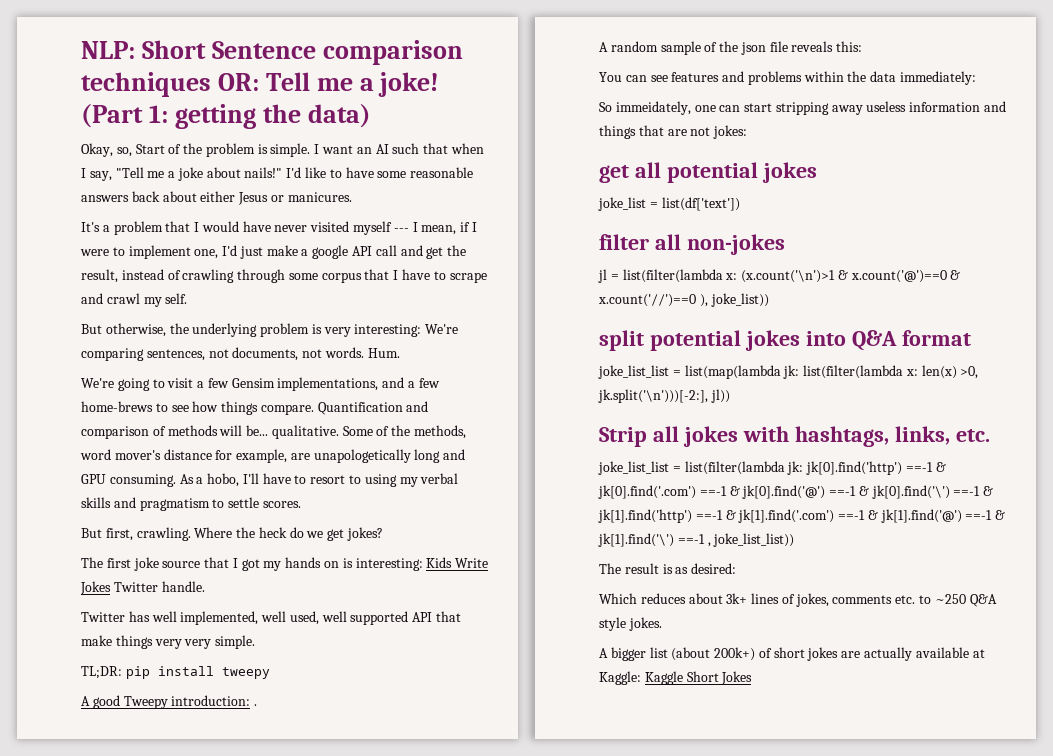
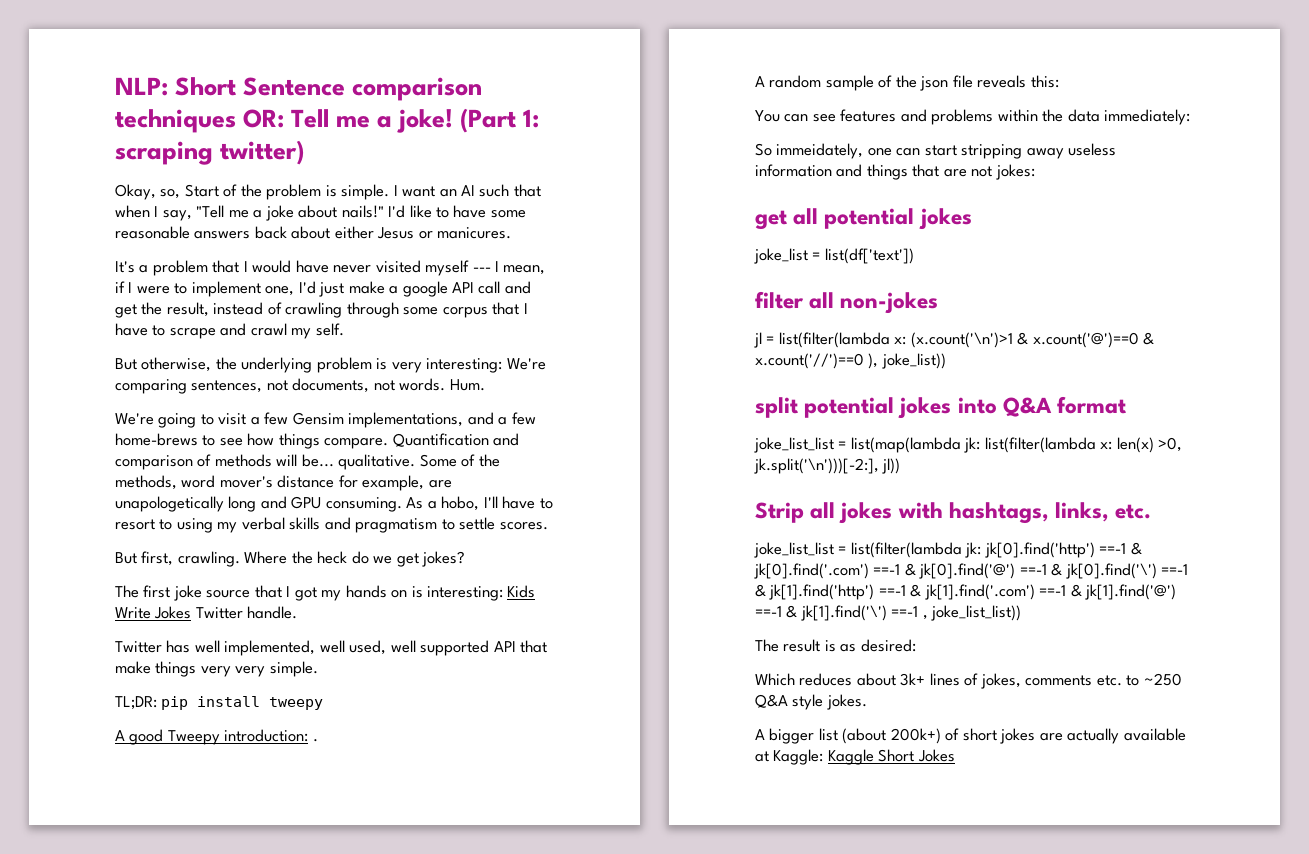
[174,104,371,129] getting the data) -> [115,140,305,165] scraping twitter)

